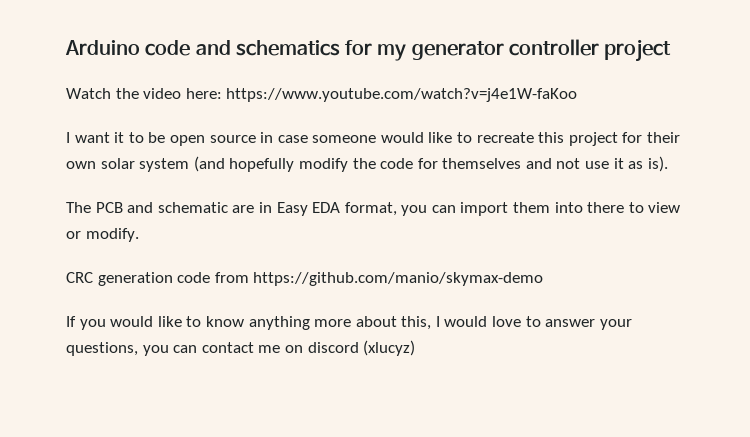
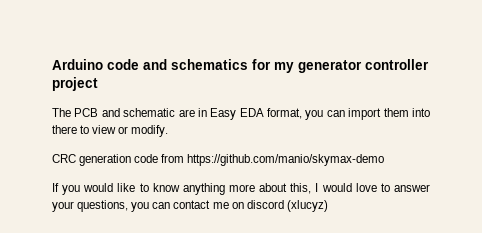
[66,88,578,102] [66,132,681,146] [66,156,668,172] // Watch the video here: https://www.youtube.com/watch?v=j4e1W-faKoo // I want it to be open source in case someone would like to recreate this project for their own solar system (and hopefully modify the code for themselves and not use it as is). -> (98, 84) none

